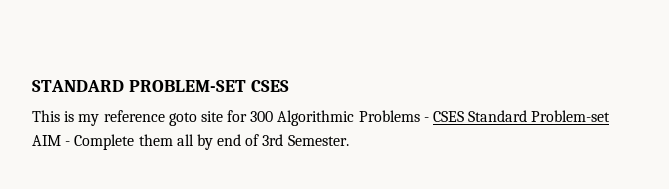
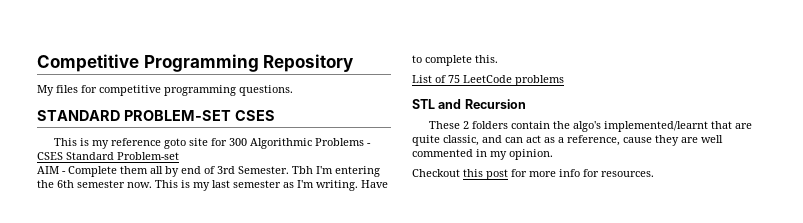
(32, 86) none -> [37,54,354,72] [37,85,293,96] Competitive Programming Repository // My files for competitive programming questions. //
(349, 140) none -> [292,166,380,177] [37,180,388,191] [412,55,498,66] [412,75,564,86] [412,99,526,109] [429,121,753,132] [412,135,723,146] [412,149,553,160] [412,169,654,180] Tbh I'm entering the 6th semester now. This is my last semester as I'm writing. Have to complete this. // List of 75 LeetCode problems // STL and Recursion // These 2 folders contain the algo's implemented/learnt that are quite classic, and can act as a reference, cause they are well commented in my opinion. // Checkout this post for more info for resources.

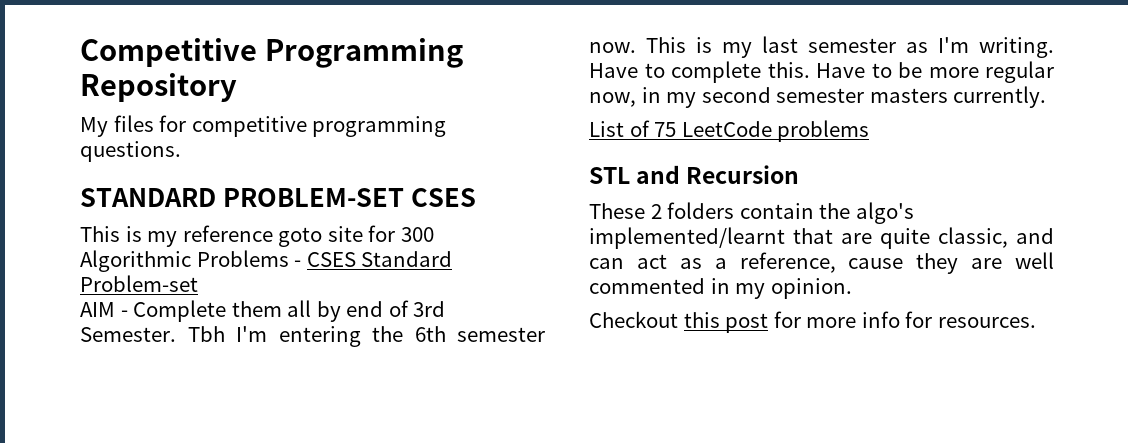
(498, 59) none -> [816,61,1054,83] [589,86,1047,108] Have to be more regular now, in my second semester masters currently.

